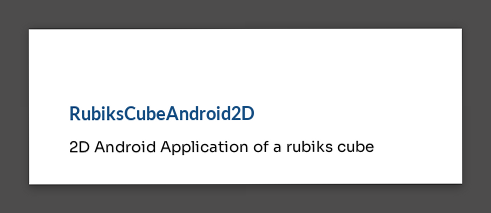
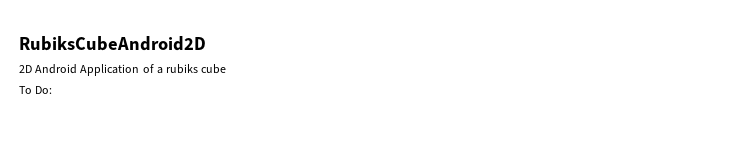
(376, 146) none -> [19,86,53,94] // To Do:

